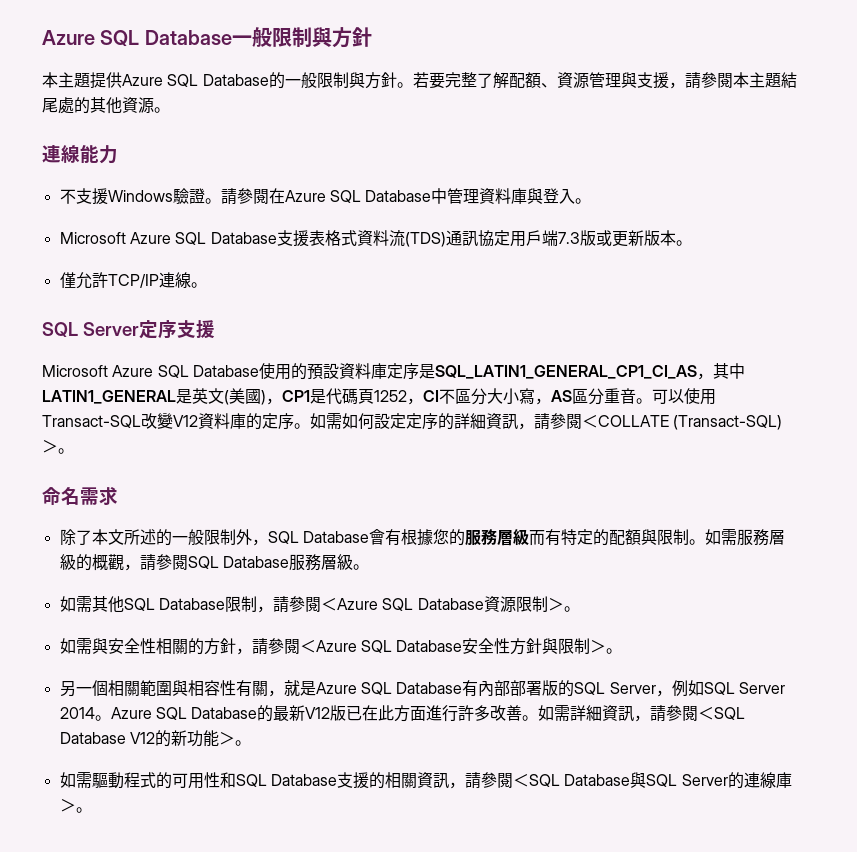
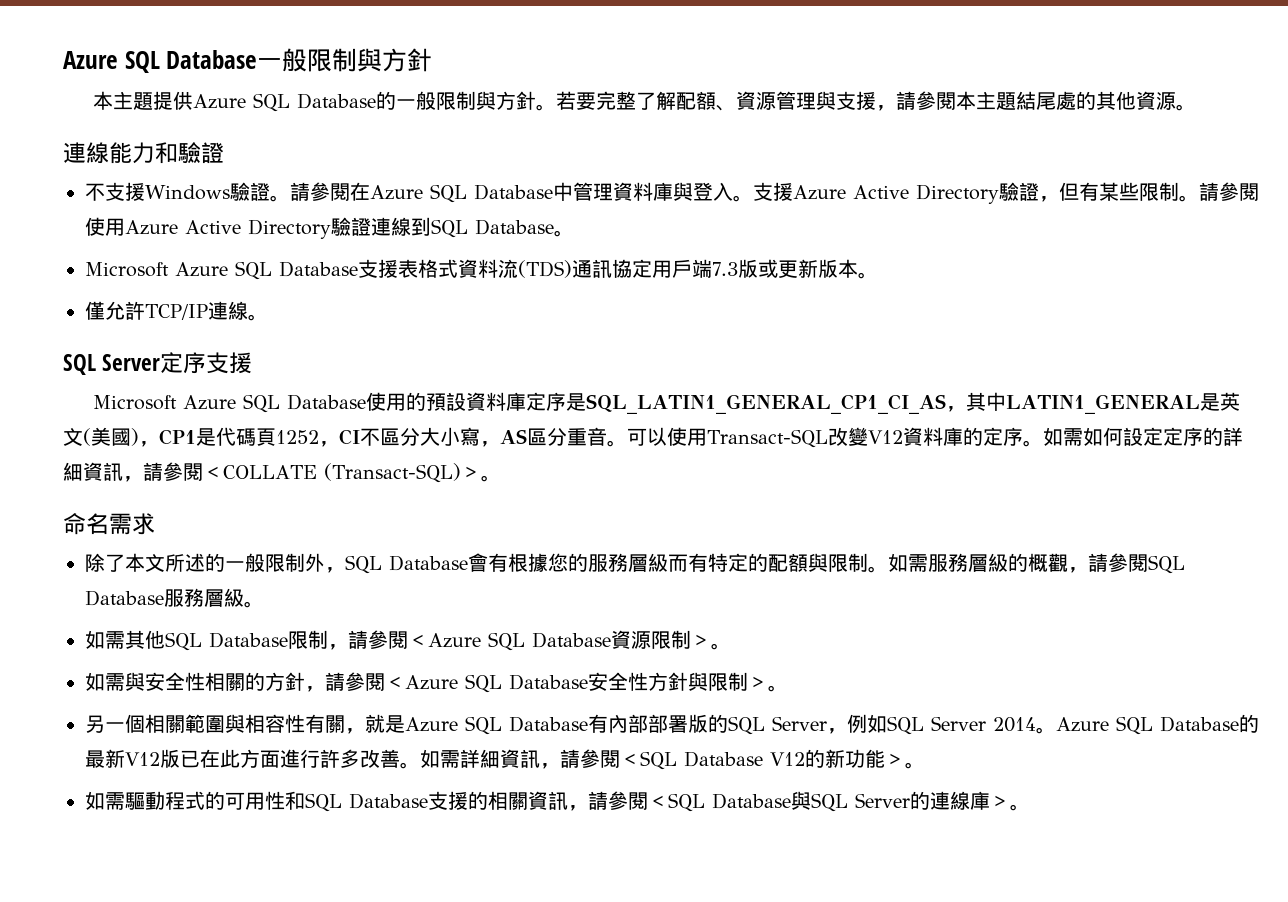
(118, 154) none -> [155,142,224,164] 和驗證
(592, 201) none -> [753,182,1259,204] [85,217,574,239] 支援Azure Active Directory驗證，但有某些限制。請參閱使用Azure Active Directory驗證連線到SQL Database。

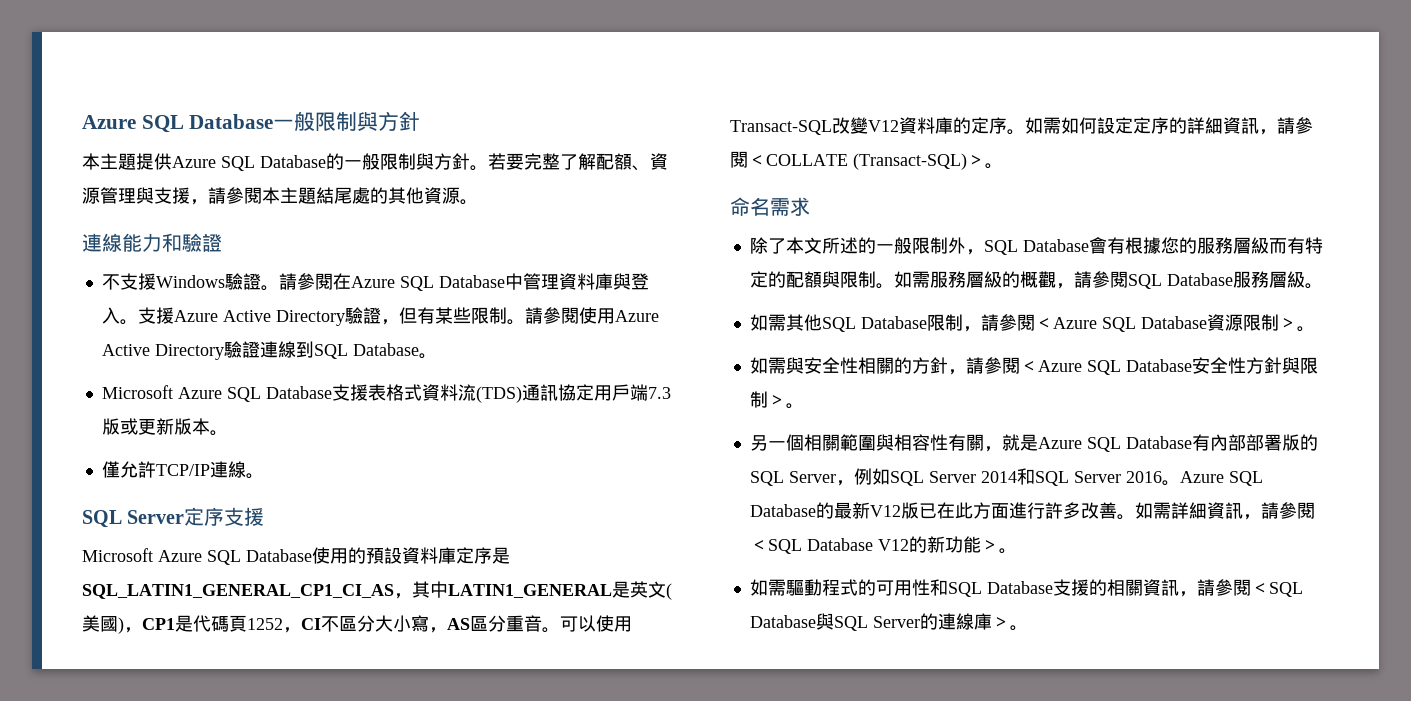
(1036, 724) none -> [1016,468,1162,486] 和SQL Server 2016

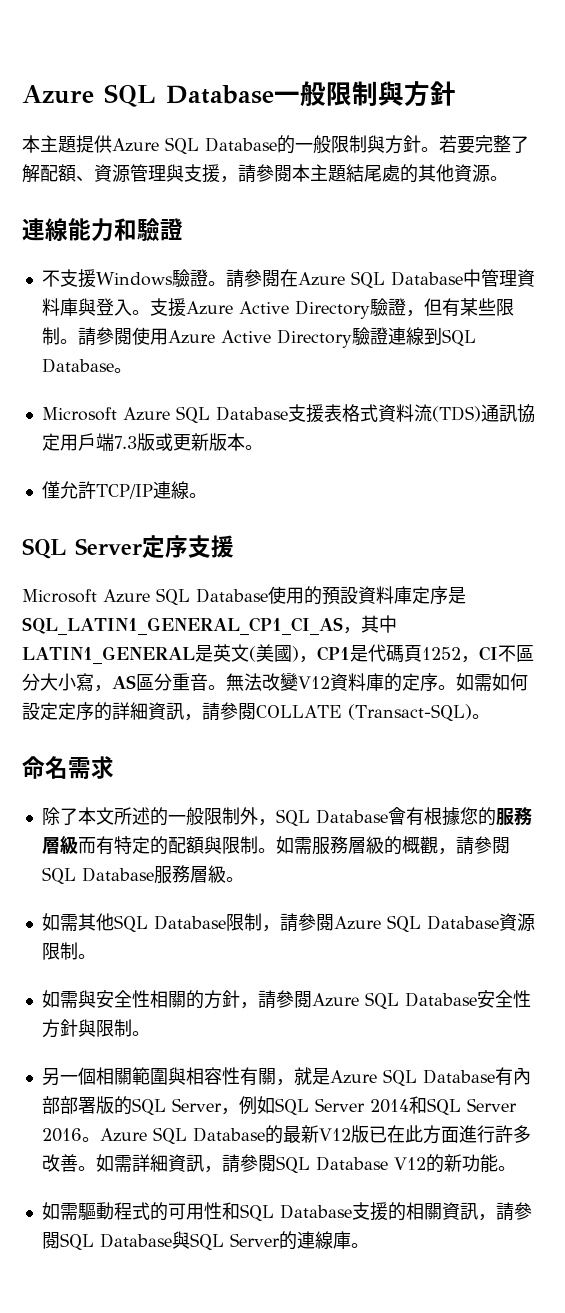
[560,615,632,632] [730,120,832,135] 可以使用Transact-SQL -> [226,673,262,691] 無法
[748,155,766,166] ＜ -> (256, 711) none
[967,155,985,166] ＞ -> (472, 713) none
[1034,318,1053,329] ＜ -> (334, 922) none
[1278,318,1297,329] ＞ -> (78, 951) none
[1019,361,1038,372] ＜ -> (312, 999) none
[767,395,786,406] ＞ -> (132, 1028) none
[749,540,768,551] ＜ -> (276, 1163) none
[980,540,999,551] ＞ -> (498, 1163) none
[1250,583,1269,594] ＜ -> (60, 1240) none
[991,617,1010,628] ＞ -> (351, 1240) none

